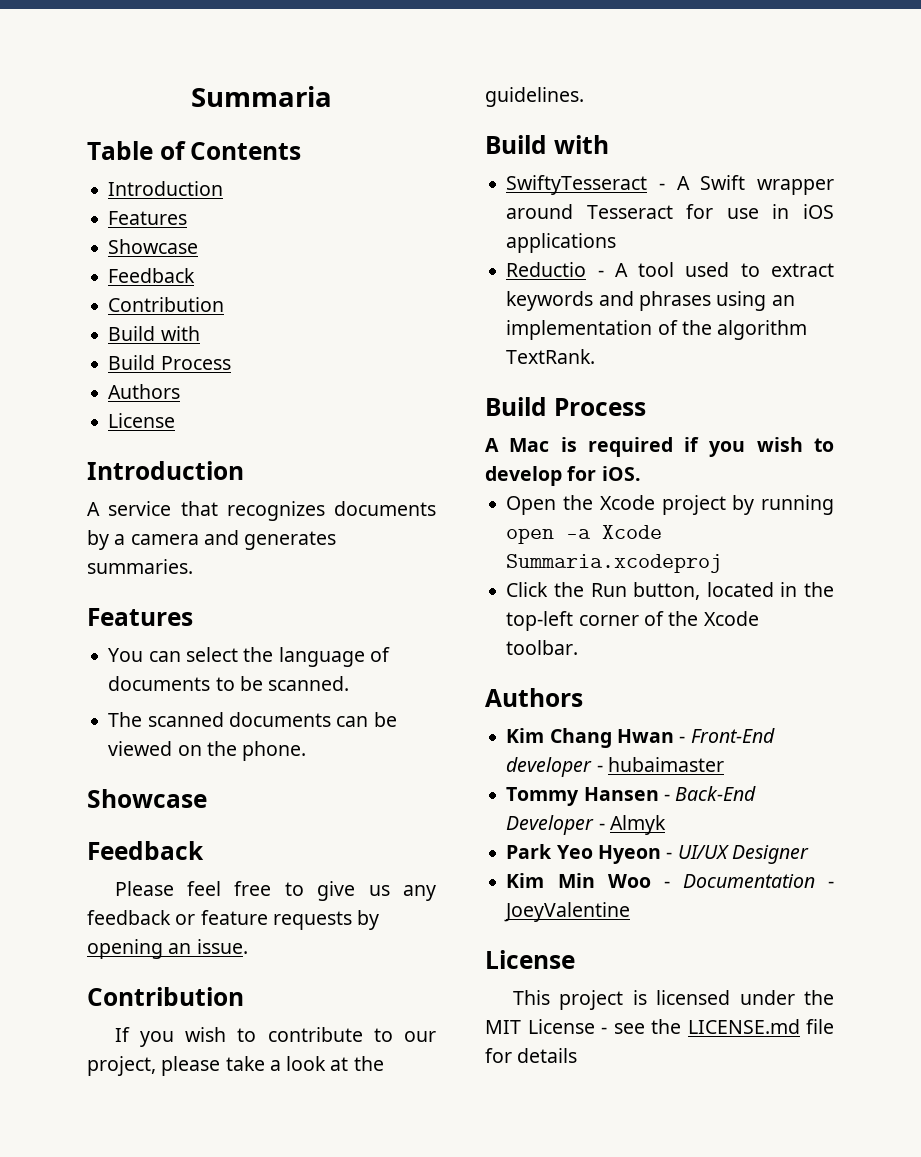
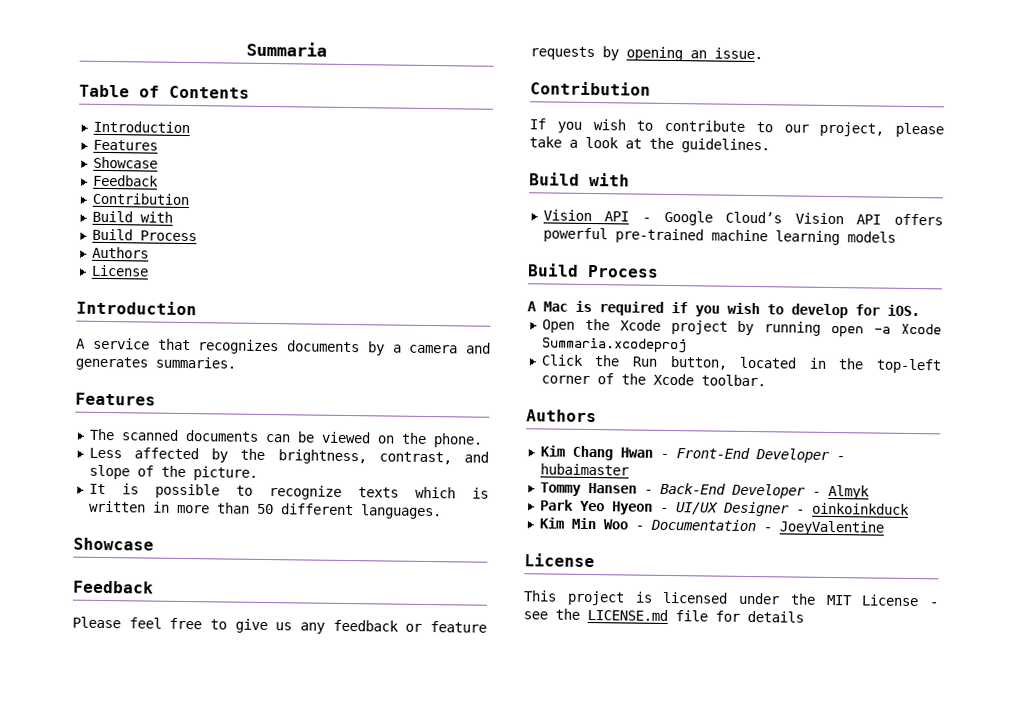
[108,647,390,667] [108,676,350,691] // You can select the language of documents to be scanned. -> (156, 399) none
(307, 751) none -> [88,447,489,465] [88,464,258,481] [88,483,489,500] [88,500,442,520] // Less affected by the brightness, contrast, and slope of the picture. // It is possible to recognize texts which is written in more than 50 different languages.
[506,175,834,195] [506,204,834,219] [506,233,617,253] [506,262,834,277] [506,291,795,311] [506,320,808,340] [506,349,596,364] SwiftyTesseract - A Swift wrapper around Tesseract for use in iOS applications // Reductio - A tool used to extract keywords and phrases using an implementation of the algorithm TextRank. -> [542,209,943,226] [542,227,896,246] Vision API - Google Cloud’s Vision API offers powerful pre-trained machine learning models
[506,757,593,777] developer -> [754,448,830,463] Developer
(809, 854) none -> [795,502,910,515] - oinkoinkduck

